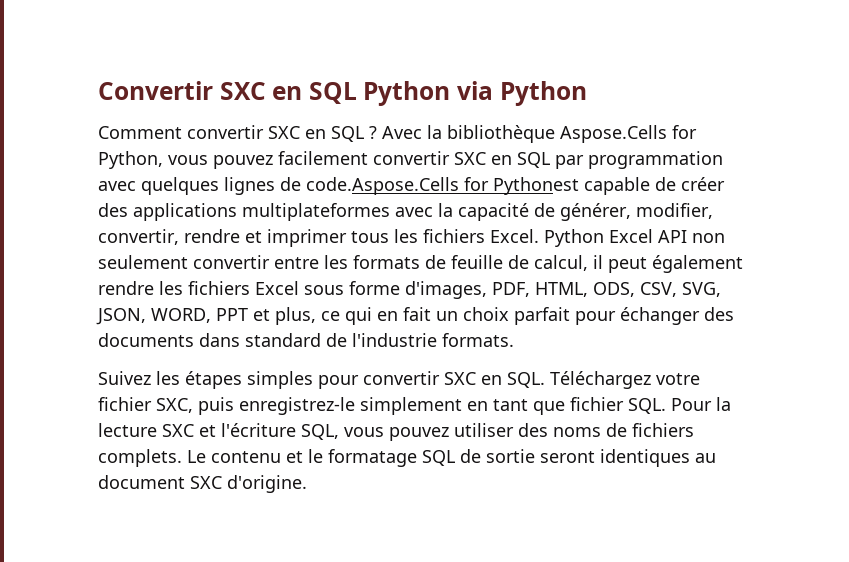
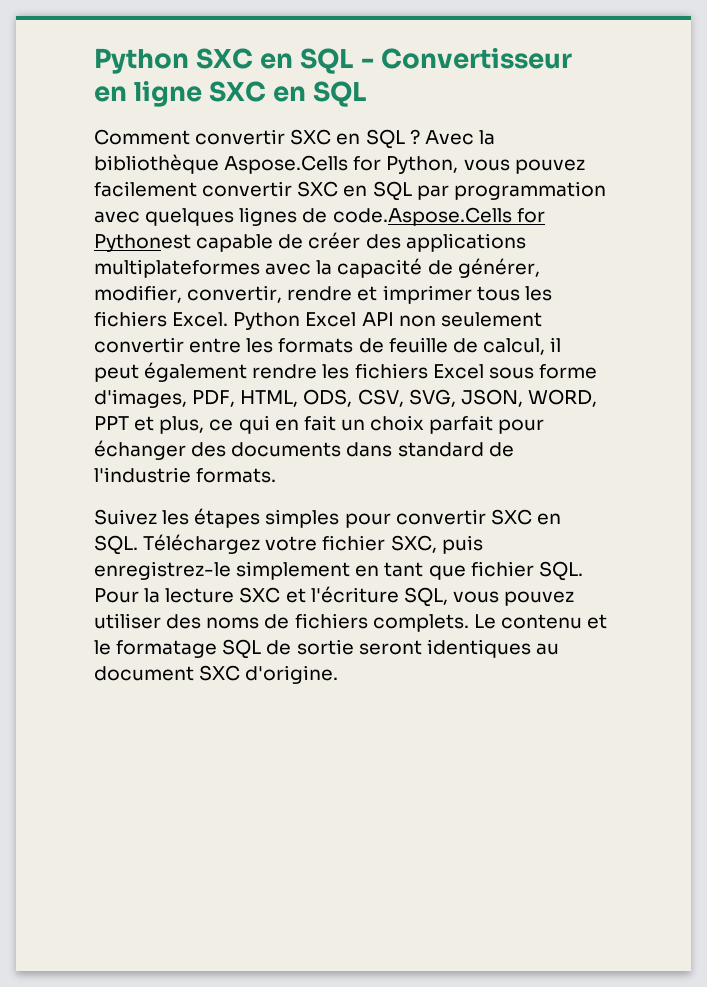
[98,81,587,106] Convertir SXC en SQL Python via Python -> [94,48,573,74] [94,81,368,107] Python SXC en SQL - Convertisseur en ligne SXC en SQL

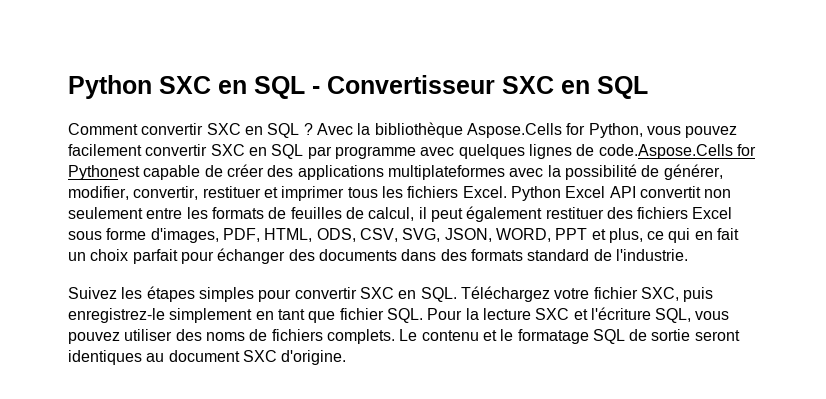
[94,81,203,107] en ligne -> (495, 84) none
[453,181,606,200] programmation -> [334,146,416,159] programme
[337,258,423,278] capacité -> [564,164,637,180] possibilité
[287,286,353,301] rendre -> [202,186,261,198] restituer
(394, 319) none -> [639,186,701,198] convertit
[94,337,184,353] convertir -> (143, 213) none
[388,337,448,353] feuille -> [290,207,342,219] feuilles
[252,364,350,379] rendre les -> [545,207,633,219] restituer des
[397,442,514,457] [94,467,277,483] standard de l'industrie formats. -> [440,249,688,261] des formats standard de l'industrie.

